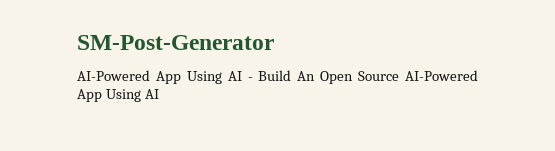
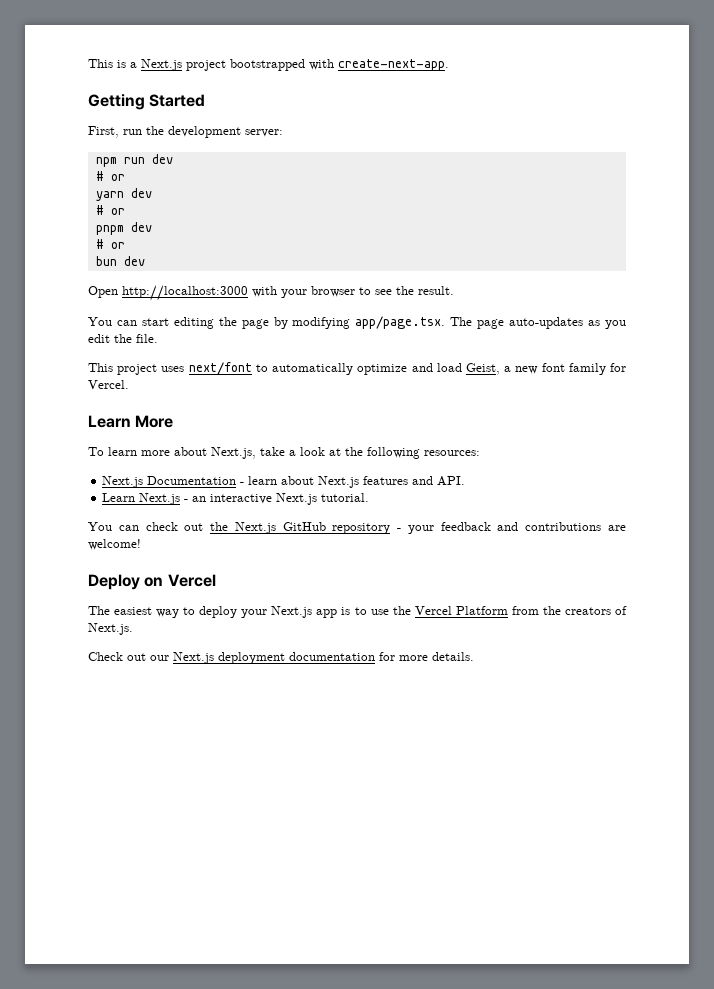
[77,35,274,50] [77,70,478,84] [77,89,159,102] SM-Post-Generator // AI-Powered App Using AI - Build An Open Source AI-Powered App Using AI -> [88,59,449,71] [88,94,206,110] [88,126,283,138] [95,154,173,167] [95,171,125,181] [95,188,152,201] [95,205,125,215] [95,222,152,235] [95,239,125,249] [95,256,145,266] [88,285,454,301] [88,316,626,329] [88,334,158,343] [88,362,626,375] [88,380,129,389] [88,415,174,428] [88,447,480,459] [102,476,466,488] [102,493,370,505] [88,522,626,534] [88,539,141,550] [88,574,216,590] [88,606,627,618] [88,623,133,635] [88,652,474,664] This is a Next.js project bootstrapped with create-next-app. // Getting Started // First, run the development server: // npm run dev // # or // yarn dev // # or // pnpm dev // # or // bun dev // Open http://localhost:3000 with your browser to see the result. // You can start editing the page by modifying app/page.tsx. The page auto-updates as you edit the file. // This project uses next/font to automatically optimize and load Geist, a new font family for Vercel. // Learn More // To learn more about Next.js, take a look at the following resources: // Next.js Documentation - learn about Next.js features and API. // Learn Next.js - an interactive Next.js tutorial. // You can check out the Next.js GitHub repository - your feedback and contributions are welcome! // Deploy on Vercel // The easiest way to deploy your Next.js app is to use the Vercel Platform from the creators of Next.js. // Check out our Next.js deployment documentation for more details.

